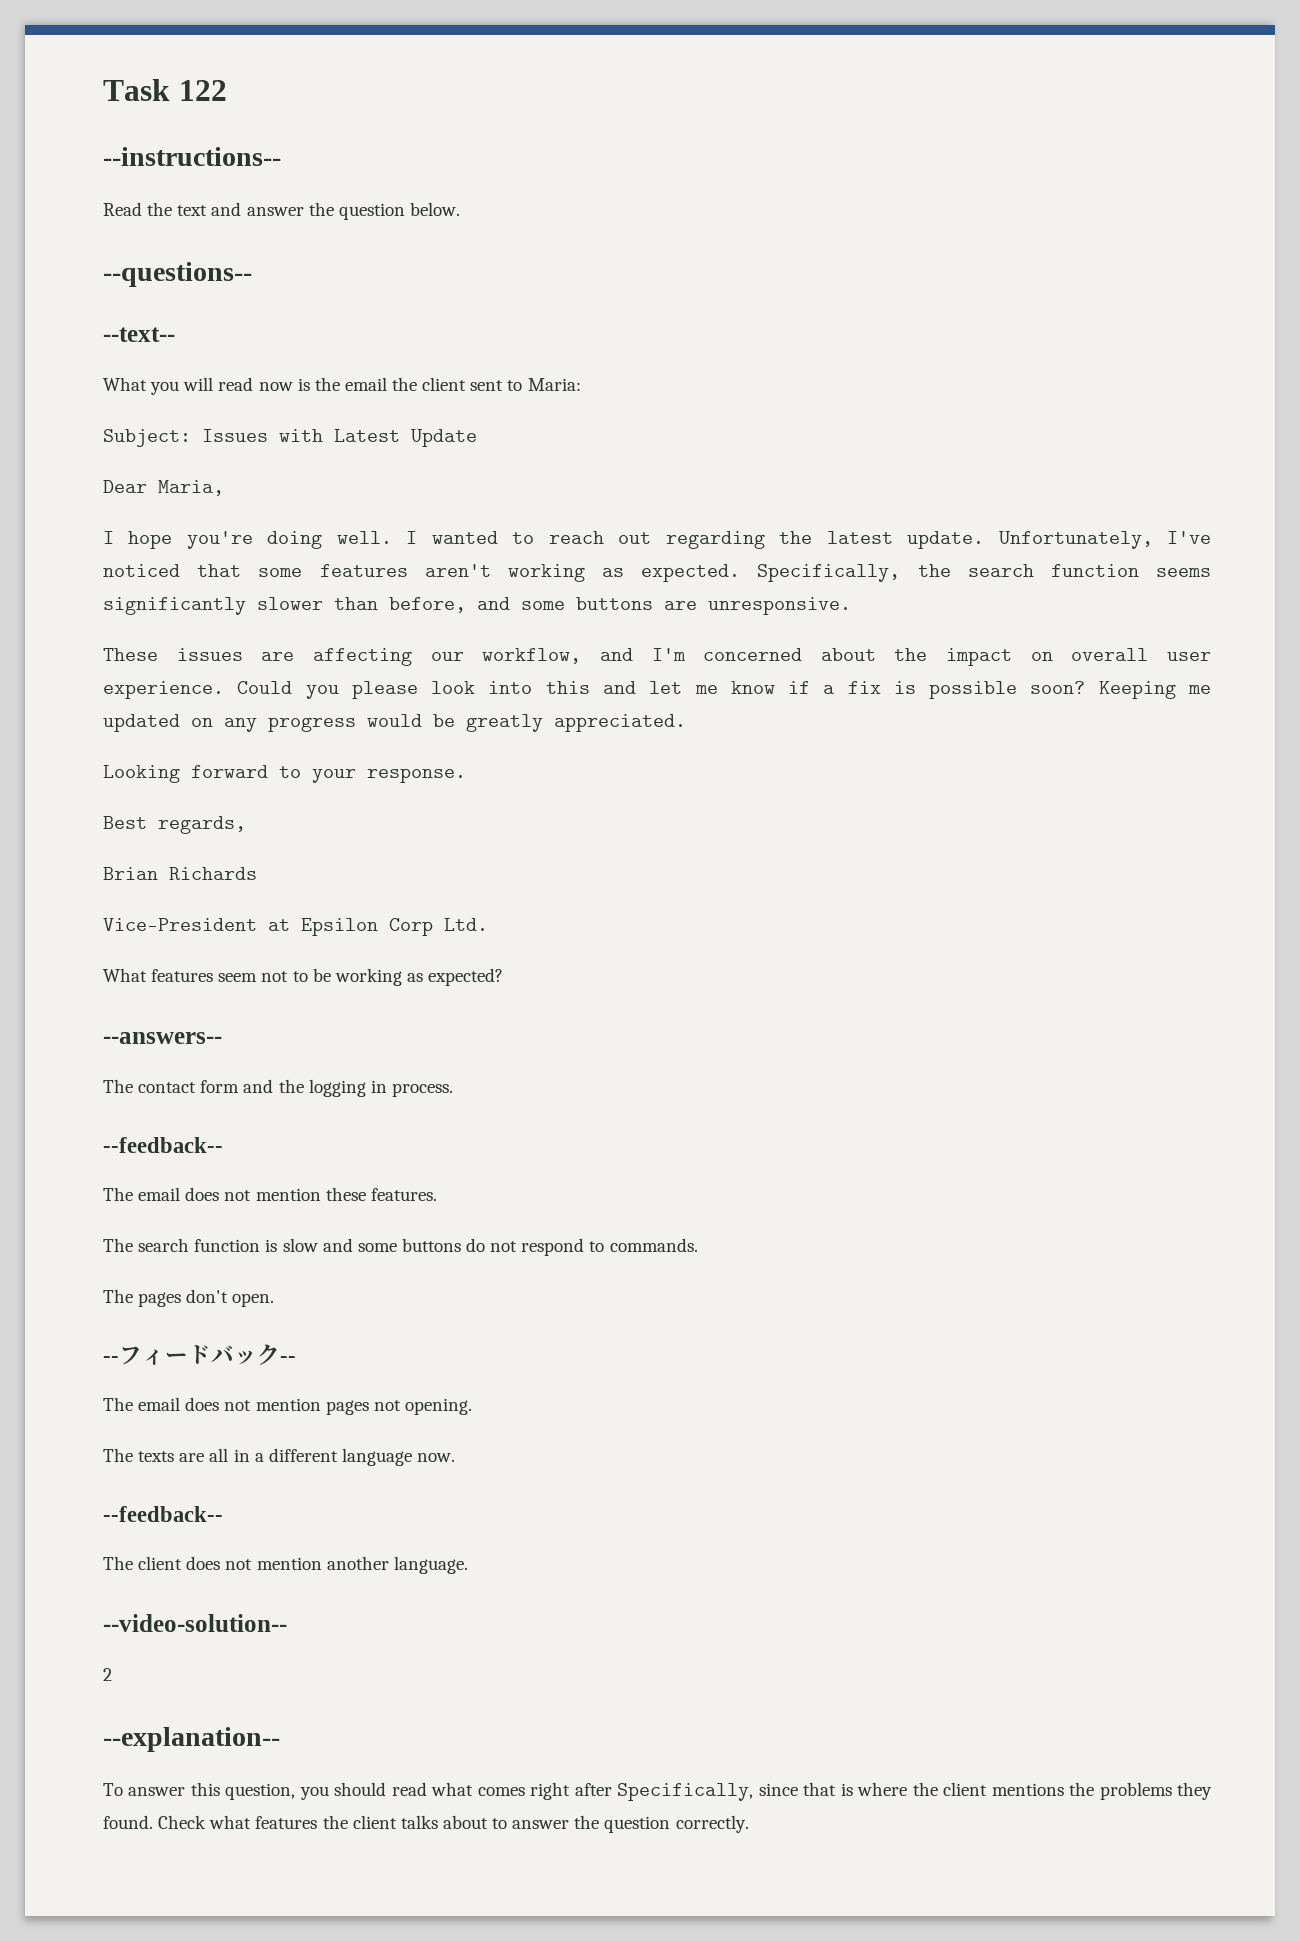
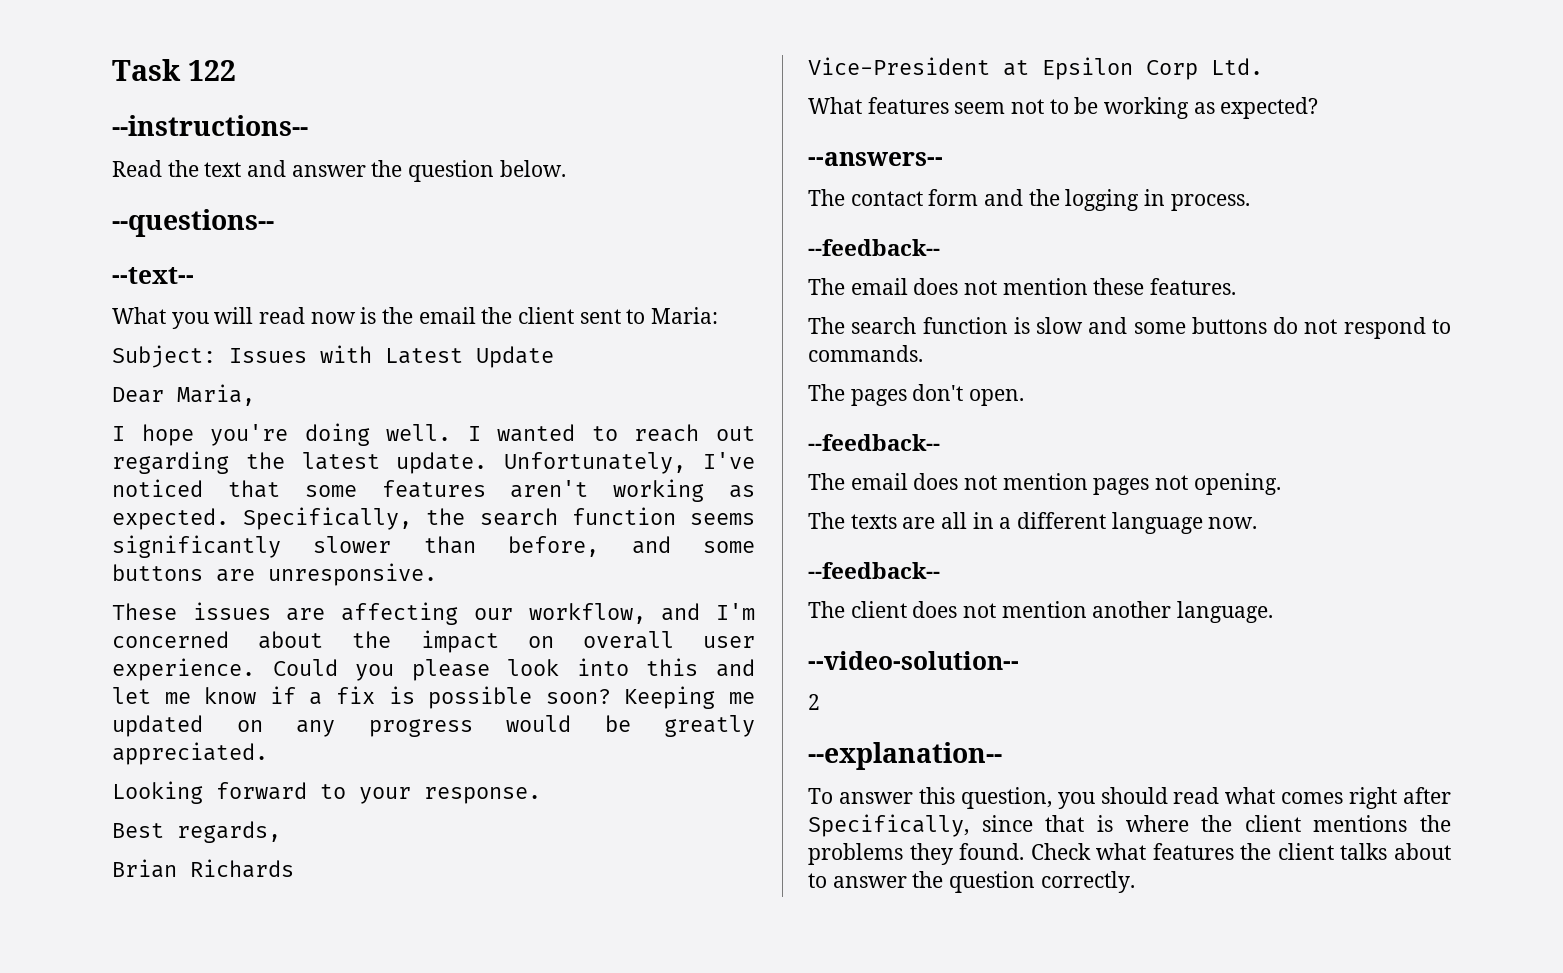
[103,1344,296,1366] --フィードバック-- -> [808,434,940,451] --feedback--

